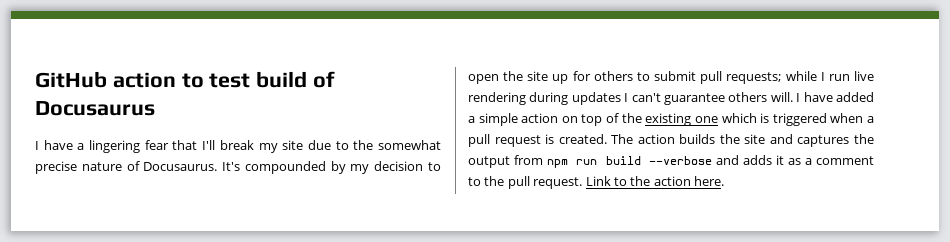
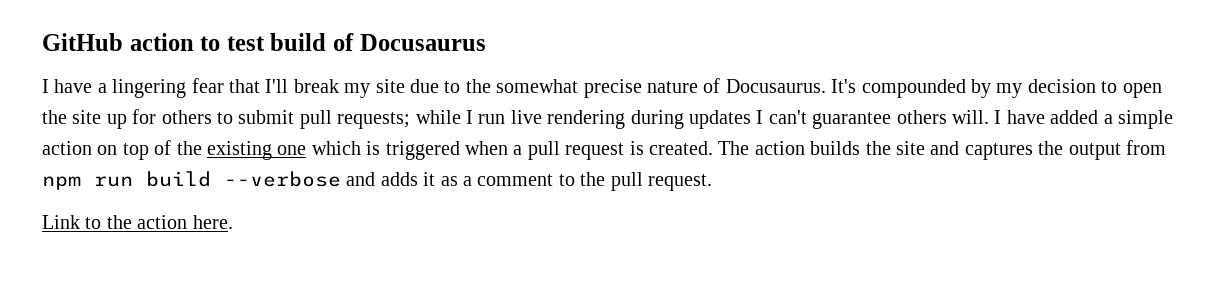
(583, 183) none -> (712, 182) //

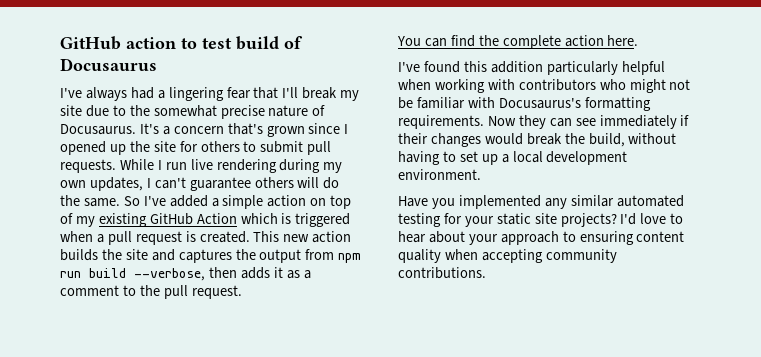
[42,79,93,93] I have -> [60,87,154,101] I've always had
[861,79,1162,98] [42,110,127,129] compounded by my decision to open the site up -> [162,123,349,137] [60,141,176,155] a concern that's grown since I opened up the site
[337,110,461,129] requests; while -> [60,159,154,173] requests. While
[688,110,751,129] updates -> [323,162,343,173] [60,177,143,191] my own updates,
[951,110,1045,124] will. I have -> [297,177,340,189] [60,195,166,207] will do the same. So I've
[176,141,307,160] the existing one -> [75,213,237,227] my existing GitHub Action
[718,141,750,155] The -> [253,231,310,242] This new
[224,171,376,187] --verbose and -> [134,267,237,281] --verbose, then
[42,215,233,229] Link to the action here. -> [397,35,639,49] [398,61,665,75] [398,79,691,93] [398,97,651,111] [398,115,690,129] [398,133,677,147] [398,151,628,165] [398,169,481,180] [398,195,684,209] [398,213,684,227] [398,231,685,245] [398,249,617,263] [398,267,486,279] You can find the complete action here. // I've found this addition particularly helpful when working with contributors who might not be familiar with Docusaurus's formatting requirements. Now they can see immediately if their changes would break the build, without having to set up a local development environment. // Have you implemented any similar automated testing for your static site projects? I'd love to hear about your approach to ensuring content quality when accepting community contributions.

